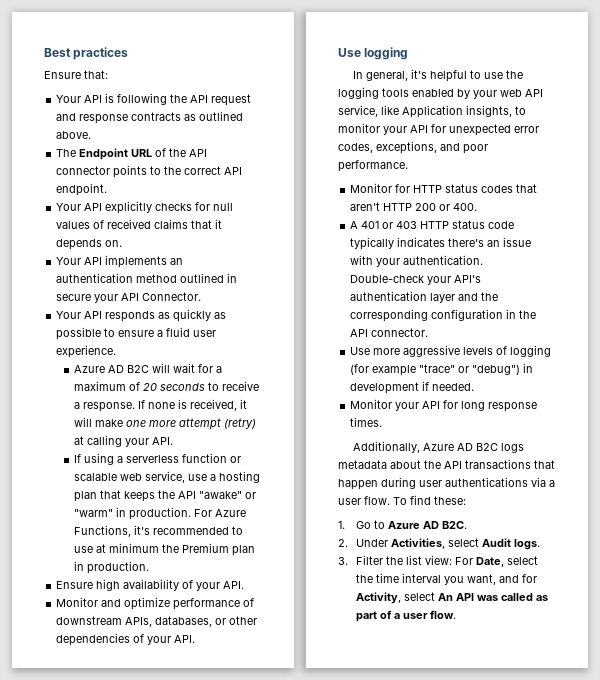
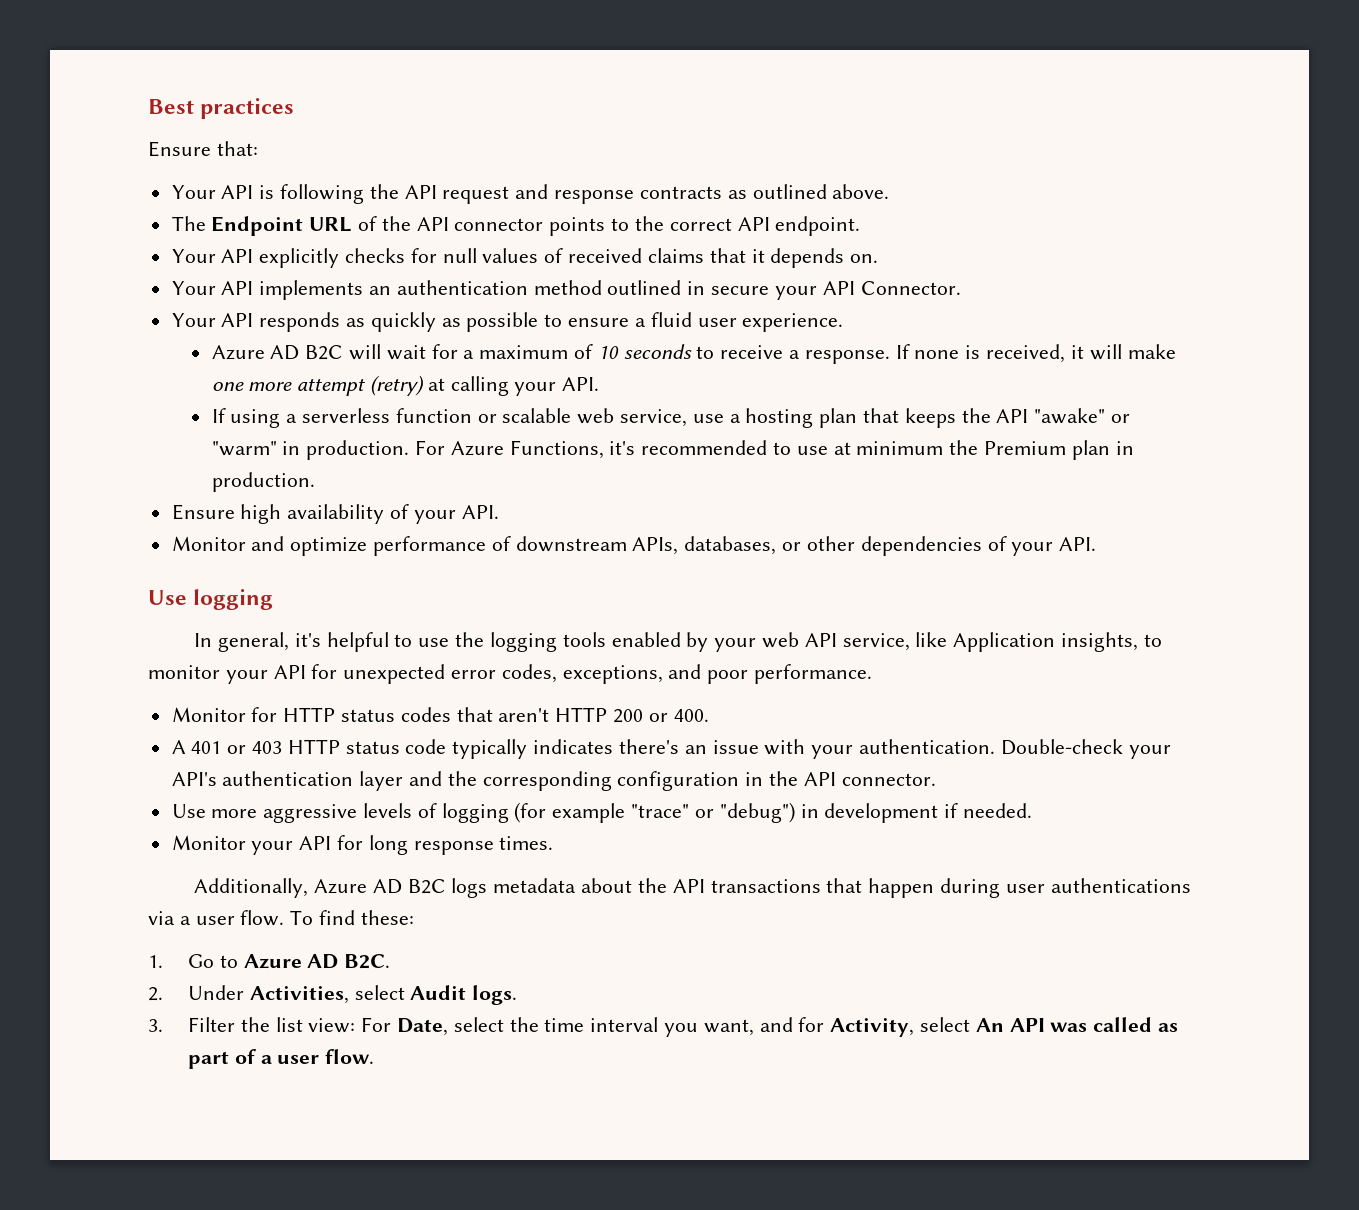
[142,383,157,391] 20 -> [597,345,619,359] 10

